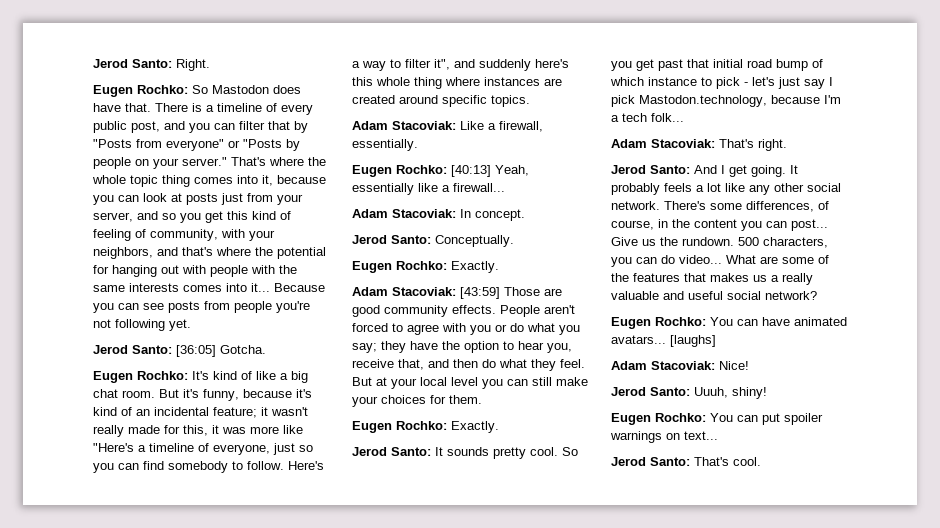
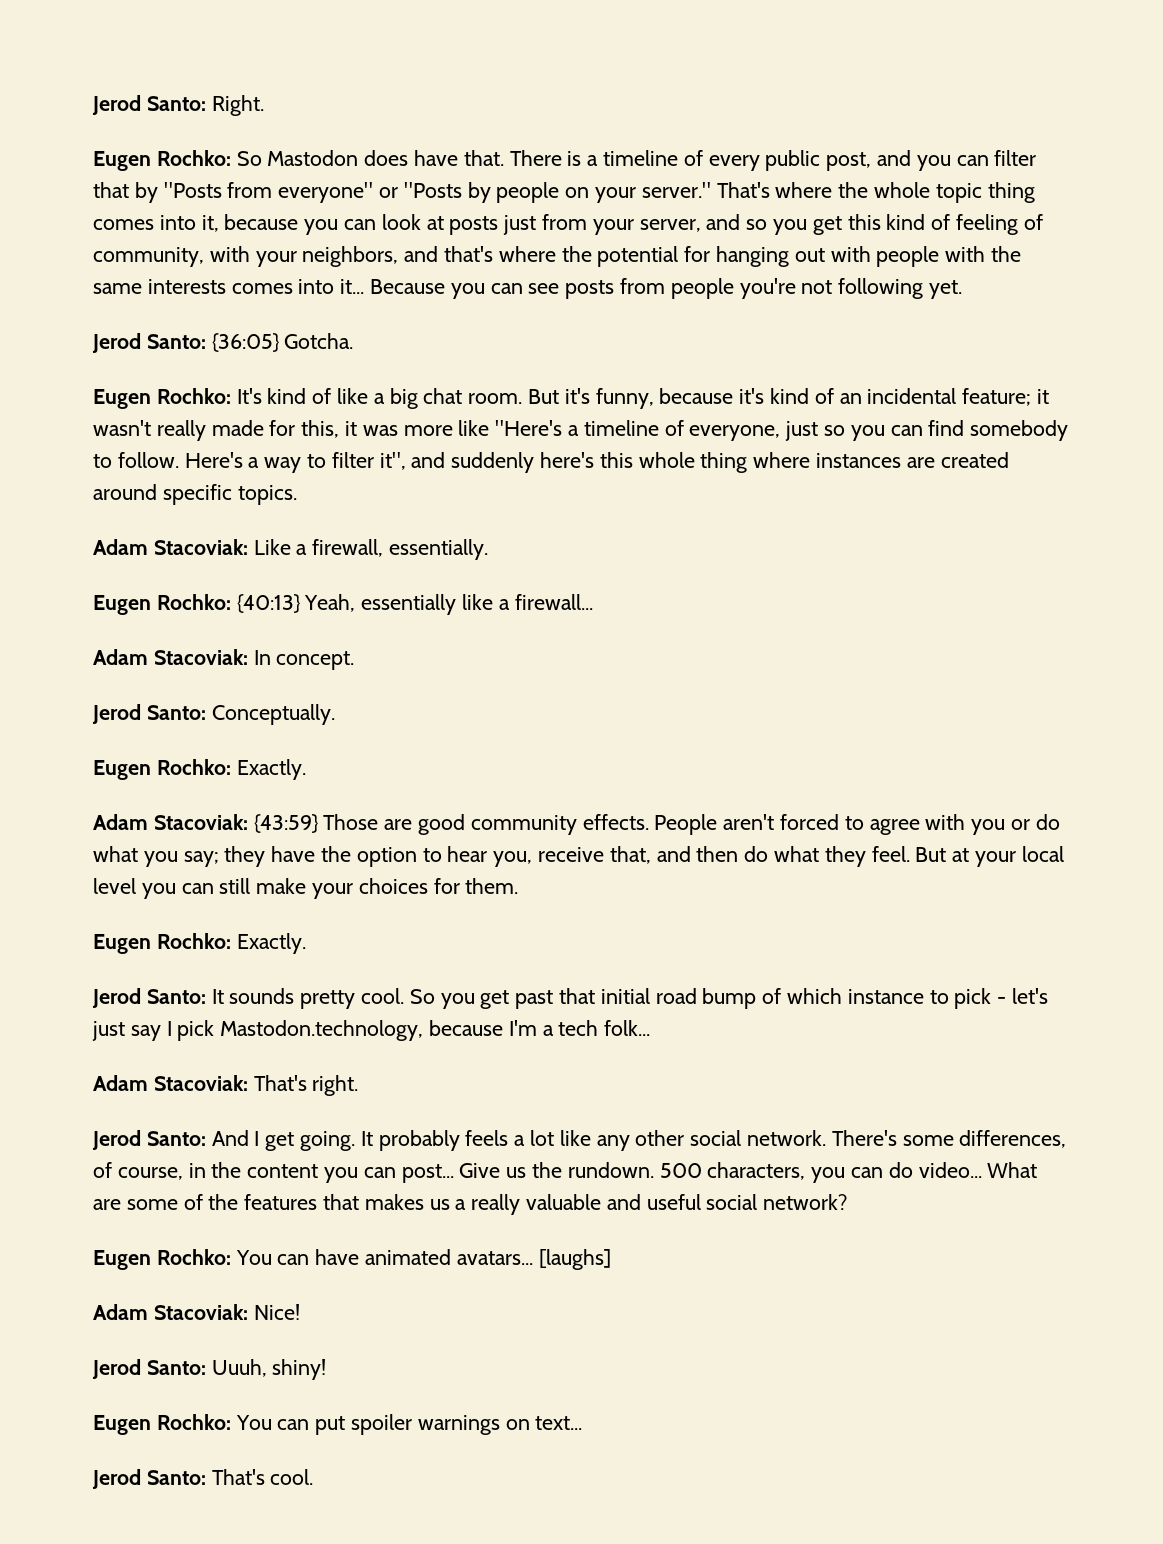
[176,345,216,357] [36:05] -> [211,333,280,352] {36:05}
[451,165,491,177] [40:13] -> [236,594,301,613] {40:13}
[460,287,500,299] [43:59] -> [253,814,319,833] {43:59}

